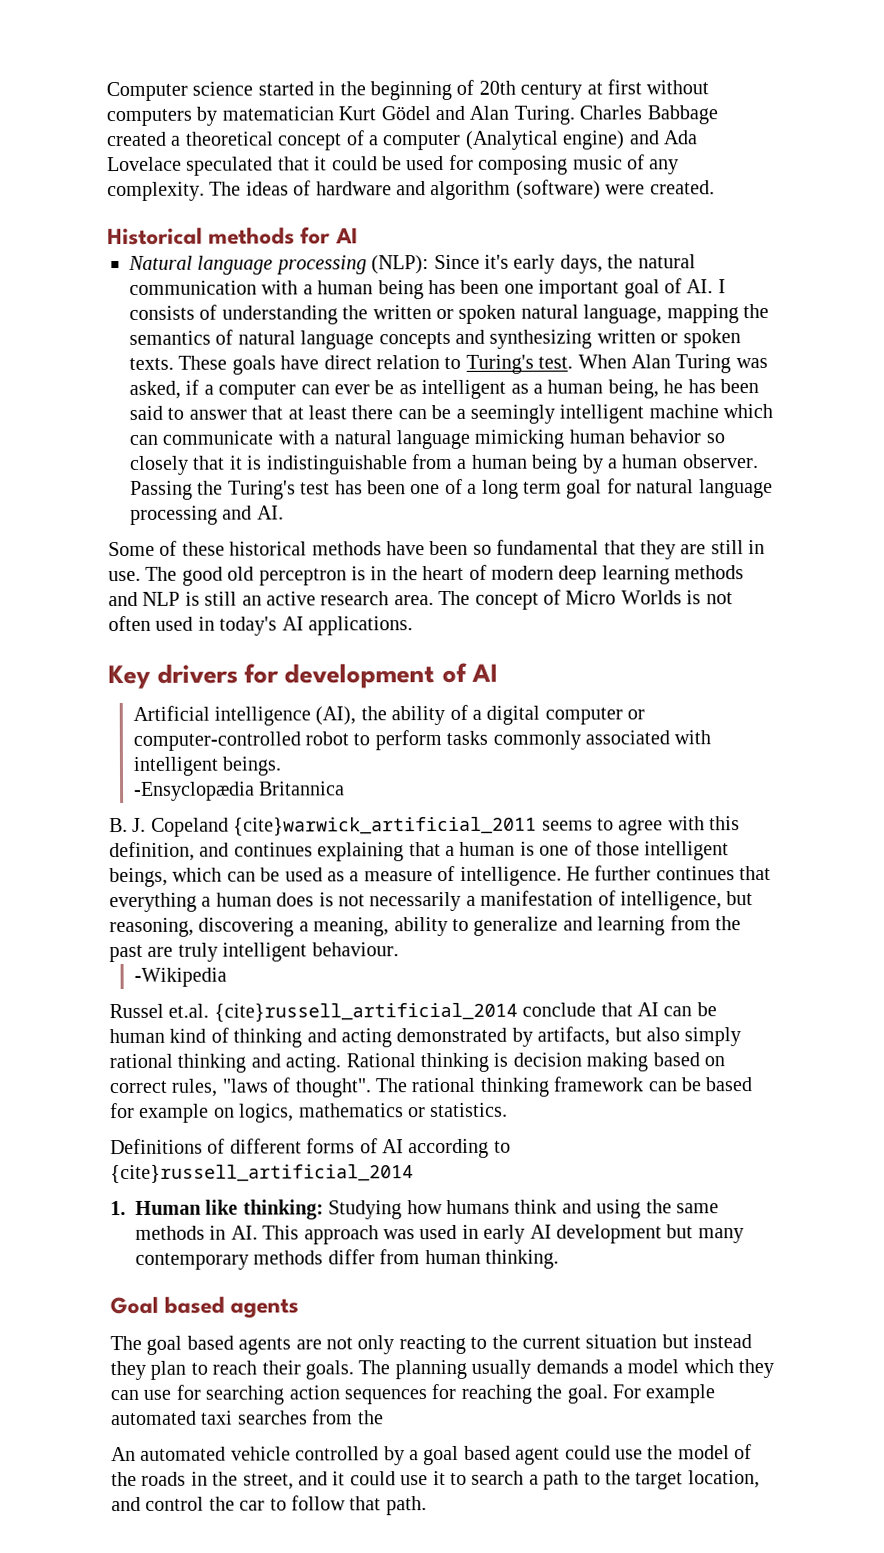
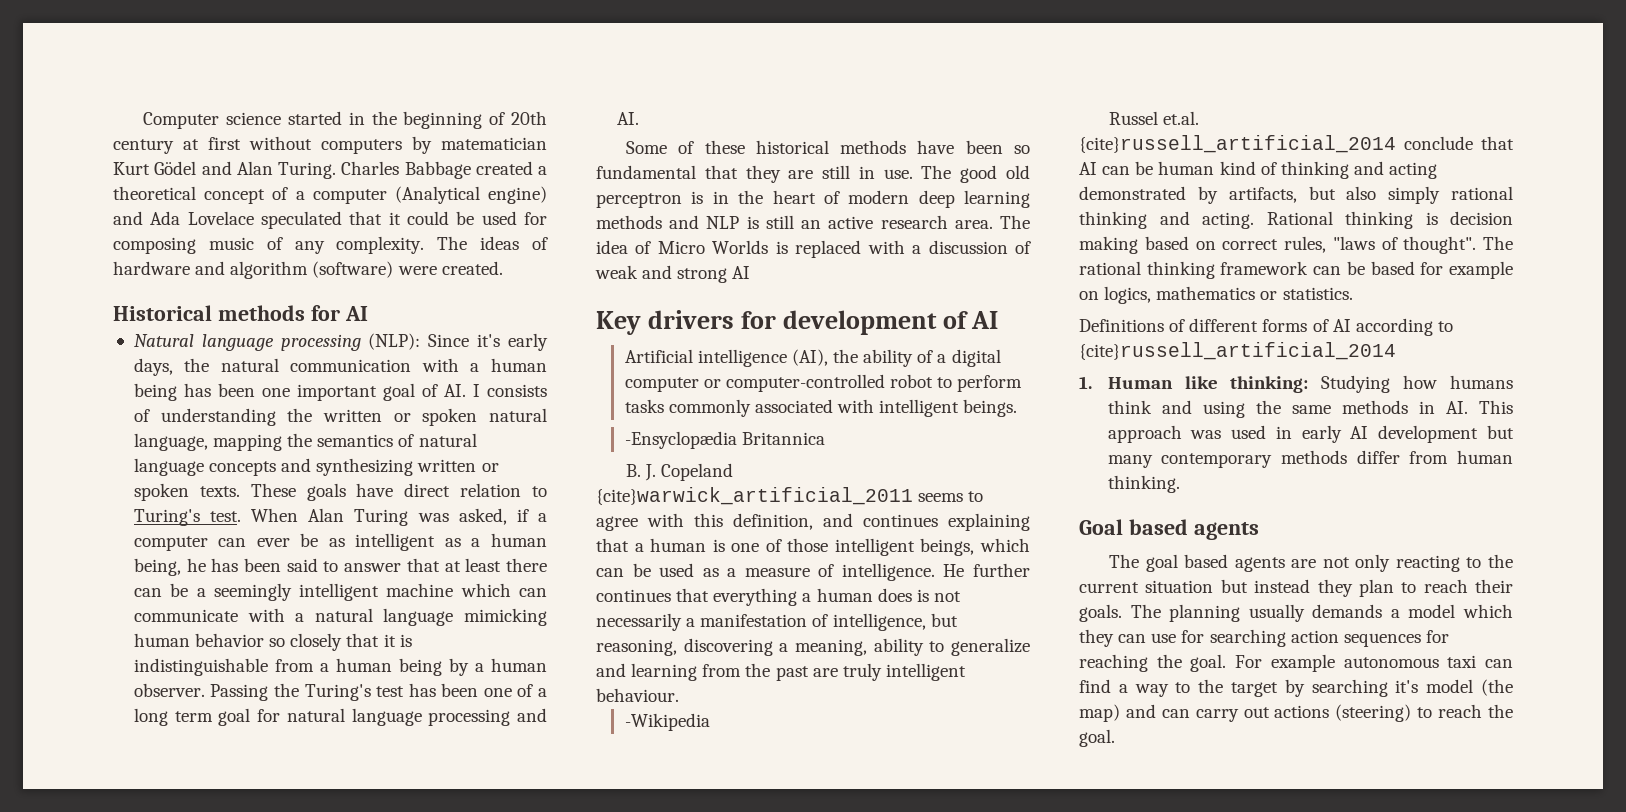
[474,592,539,610] concept -> [596,240,628,254] idea
[705,592,733,605] [108,615,413,636] not often used in today's AI applications. -> [795,240,1031,258] [595,265,751,283] replaced with a discussion of weak and strong AI
[110,1409,384,1426] [111,1444,753,1466] [111,1470,760,1490] [111,1495,427,1516] automated taxi searches from the // An automated vehicle controlled by a goal based agent could use the model of the roads in the street, and it could use it to search a path to the target location, and control the car to follow that path. -> [1343,655,1513,668] [1079,679,1513,697] [1079,704,1513,722] [1079,729,1115,747] autonomous taxi can find a way to the target by searching it's model (the map) and can carry out actions (steering) to reach the goal.

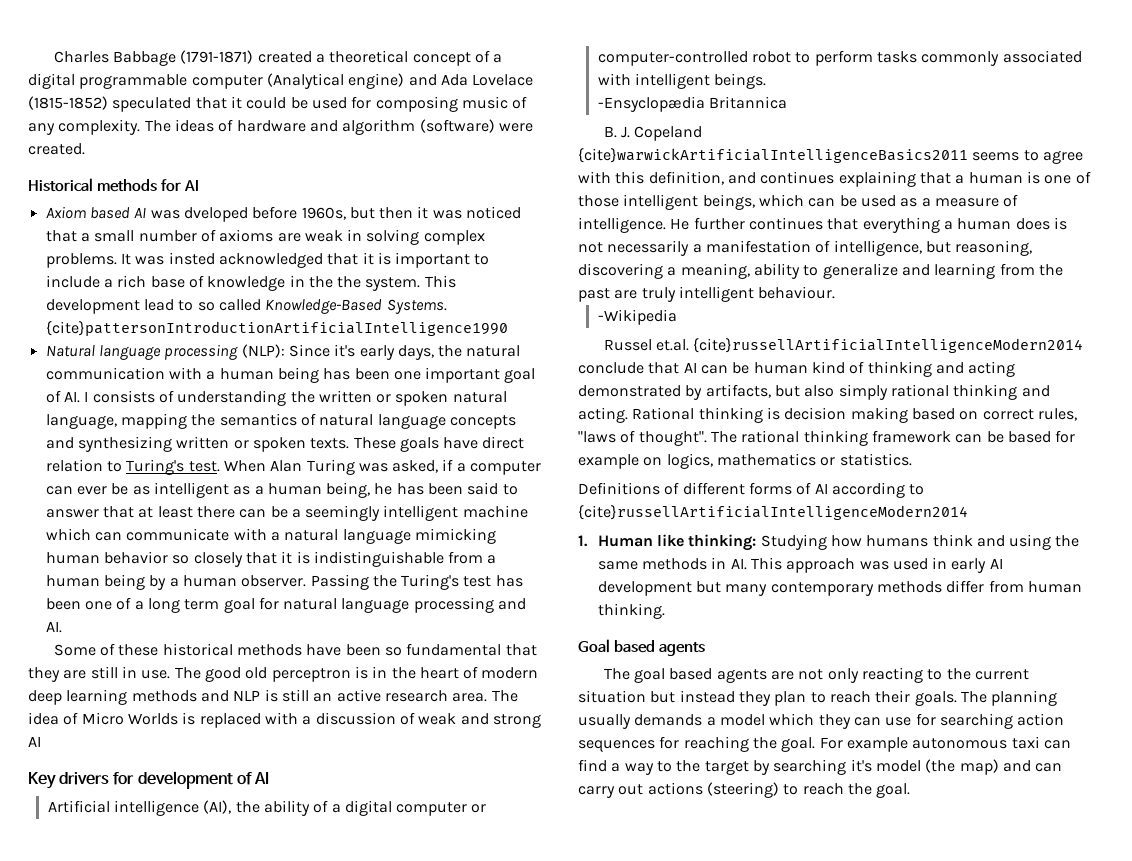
[143,111,547,129] [113,136,547,154] [113,161,336,179] Computer science started in the beginning of 20th century at first without computers by matematician Kurt Gödel and Alan Turing. -> (53, 57) none
(471, 170) none -> [180,50,254,64] (1791-1871)
(305, 195) none -> [28,73,188,89] digital programmable
(254, 218) none -> [28,96,108,110] (1815-1852)
(368, 313) none -> [45,206,522,222] [45,229,485,245] [45,252,490,268] [45,275,456,291] [45,299,447,314] [45,321,508,336] // Axiom based AI was dveloped before 1960s, but then it was noticed that a small number of axioms are weak in solving complex problems. It was insted acknowledged that it is important to include a rich base of knowledge in the the system. This development lead to so called Knowledge-Based Systems. {cite}pattersonIntroductionArtificialIntelligence1990
[596,487,913,505] {cite}warwick_artificial_2011 -> [578,148,968,163] {cite}warwickArtificialIntelligenceBasics2011
[1079,135,1396,153] {cite}russell_artificial_2014 -> [693,338,1084,353] {cite}russellArtificialIntelligenceModern2014
[1079,342,1396,360] {cite}russell_artificial_2014 -> [578,505,968,520] {cite}russellArtificialIntelligenceModern2014

